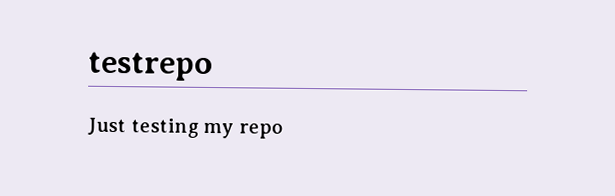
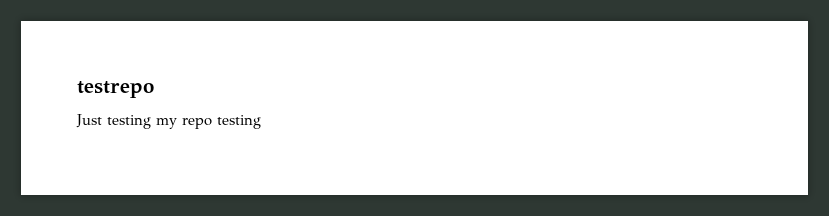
(283, 131) none -> [217,115,261,129] testing

